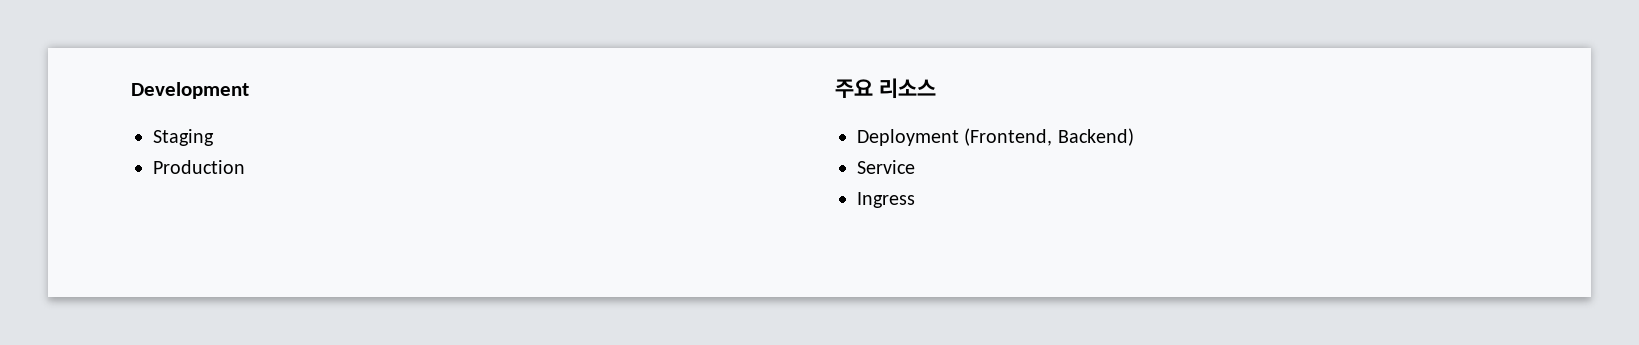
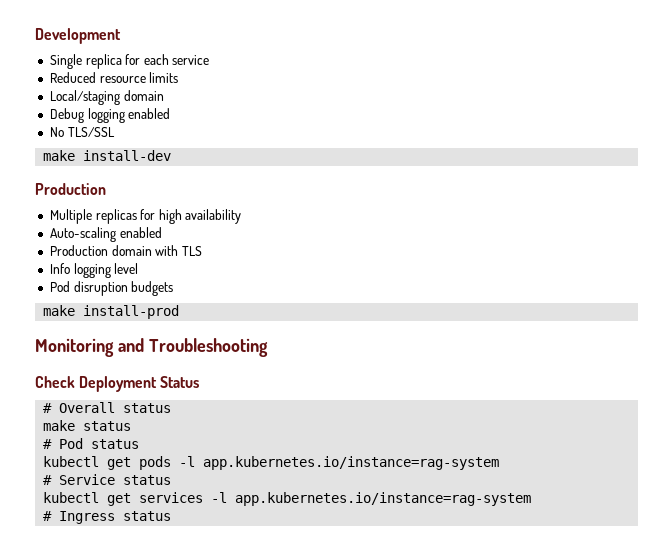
[153,129,214,146] [153,160,245,174] [835,78,936,99] [857,128,1134,146] [857,160,915,174] [857,192,915,208] Staging // Production // 주요 리소스 // Deployment (Frontend, Backend) // Service // Ingress -> [49,54,210,69] [49,72,179,83] [49,90,164,105] [49,108,171,123] [49,127,115,137] [43,150,172,161] [35,183,106,195] [49,209,242,224] [49,227,162,242] [49,245,202,256] [49,263,139,278] [49,281,174,296] [43,305,180,319] [35,338,268,357] [35,376,200,392] [43,402,172,413] [43,420,132,431] [43,438,140,449] [43,456,500,470] [43,474,172,485] [43,492,532,506] [43,511,172,524] Single replica for each service // Reduced resource limits // Local/staging domain // Debug logging enabled // No TLS/SSL // make install-dev // Production // Multiple replicas for high availability // Auto-scaling enabled // Production domain with TLS // Info logging level // Pod disruption budgets // make install-prod // Monitoring and Troubleshooting // Check Deployment Status // # Overall status // make status // # Pod status // kubectl get pods -l app.kubernetes.io/instance=rag-system // # Service status // kubectl get services -l app.kubernetes.io/instance=rag-system // # Ingress status

